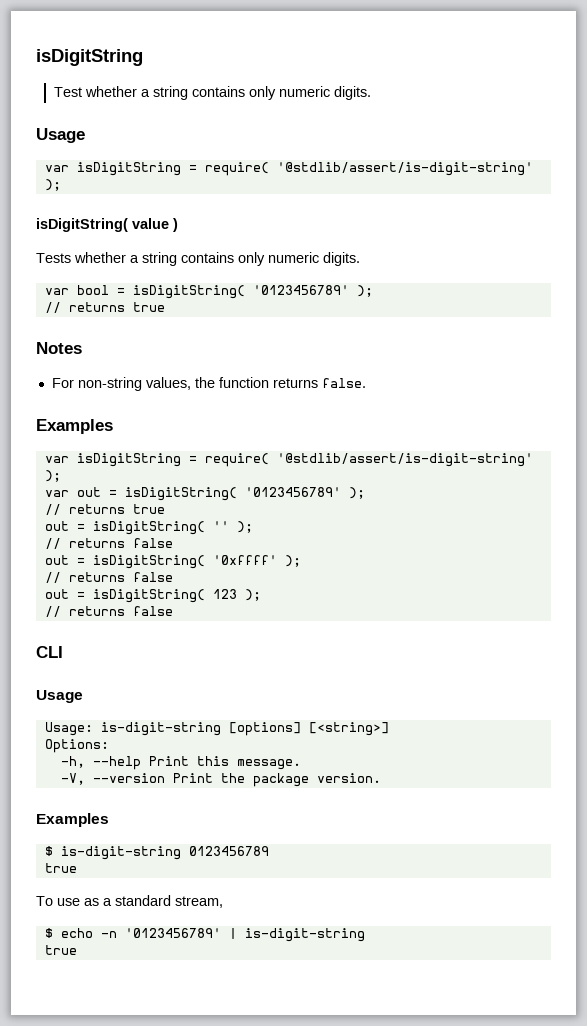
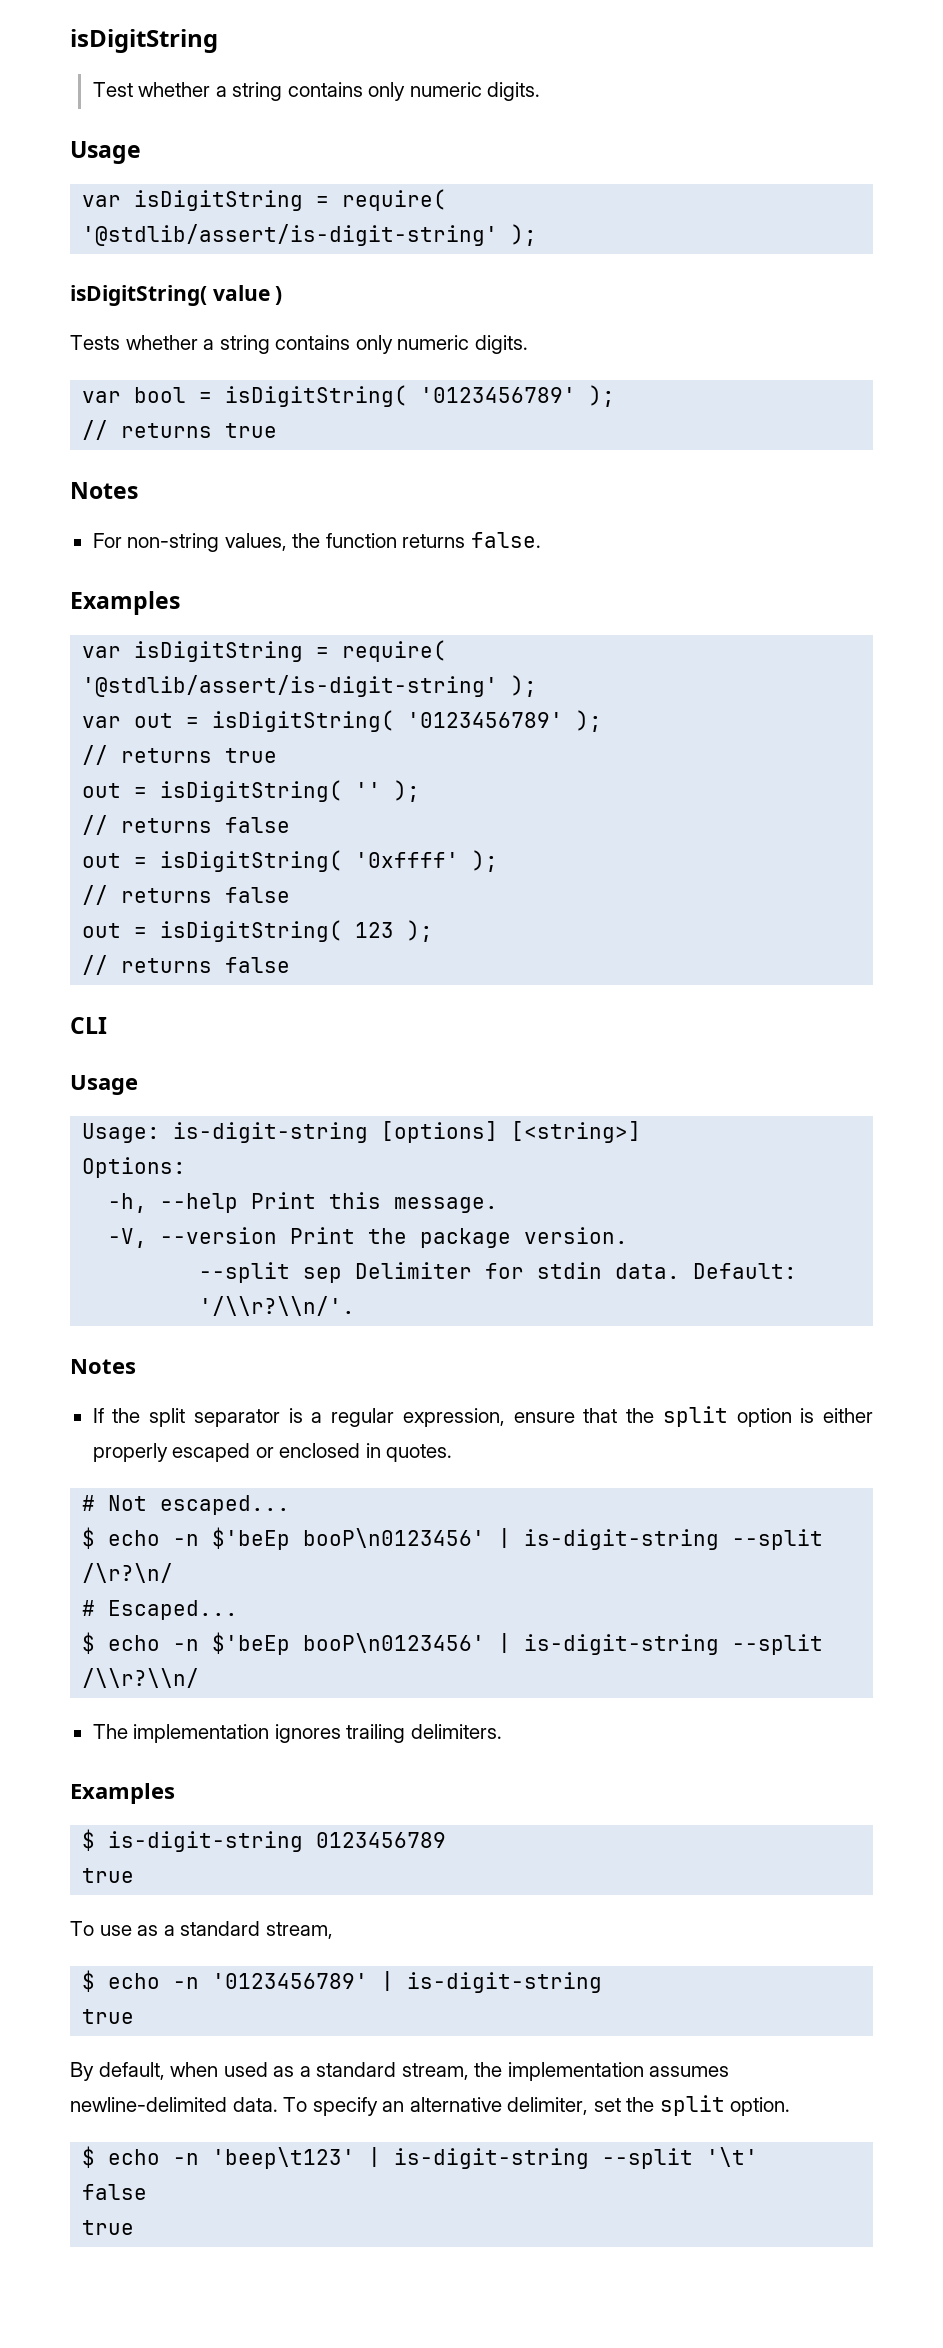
(381, 778) none -> [199,1262,798,1283] [199,1296,356,1316] [70,1359,136,1374] [92,1406,874,1427] [92,1443,453,1462] [82,1495,291,1515] [82,1527,824,1550] [82,1563,174,1583] [82,1600,239,1620] [82,1632,824,1655] [82,1668,200,1688] [92,1724,502,1743] // --split sep Delimiter for stdin data. Default: '/\\r?\\n/'. // Notes // If the split separator is a regular expression, ensure that the split option is either properly escaped or enclosed in quotes. // # Not escaped... // $ echo -n $'beEp booP\n0123456' | is-digit-string --split /\r?\n/ // # Escaped... // $ echo -n $'beEp booP\n0123456' | is-digit-string --split /\\r?\\n/ // The implementation ignores trailing delimiters.
(77, 950) none -> [70,2062,730,2081] [70,2095,791,2116] [82,2146,759,2169] [82,2184,148,2200] [82,2220,135,2235] // By default, when used as a standard stream, the implementation assumes newline-delimited data. To specify an alternative delimiter, set the split option. // $ echo -n 'beep\t123' | is-digit-string --split '\t' // false // true

